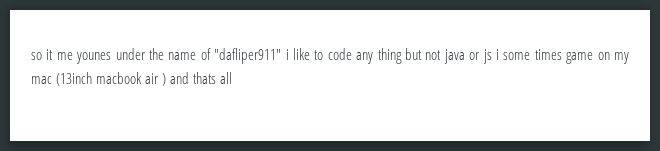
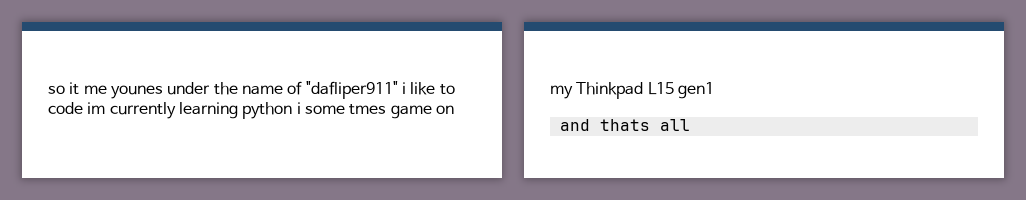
[356,48,492,64] any thing but not java or js -> [87,102,293,119] im currently learning python
[534,49,562,60] times -> [349,104,387,115] tmes
[31,72,167,86] mac (13inch macbook air ) -> [576,82,714,99] Thinkpad L15 gen1 //

